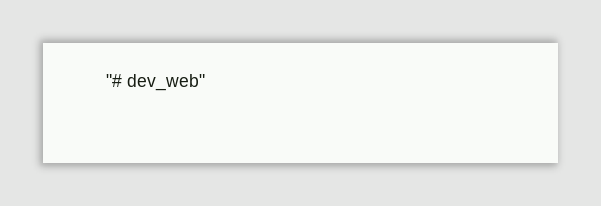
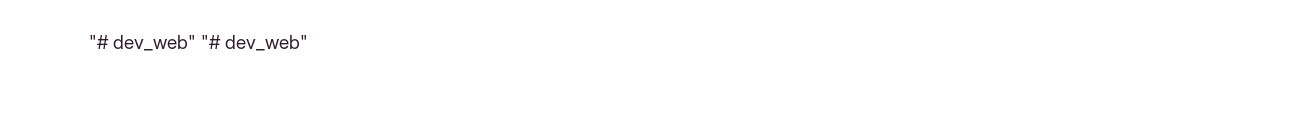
[106,74,205,91] "# dev_web" -> [89,35,309,51] "# dev_web" "# dev_web"

